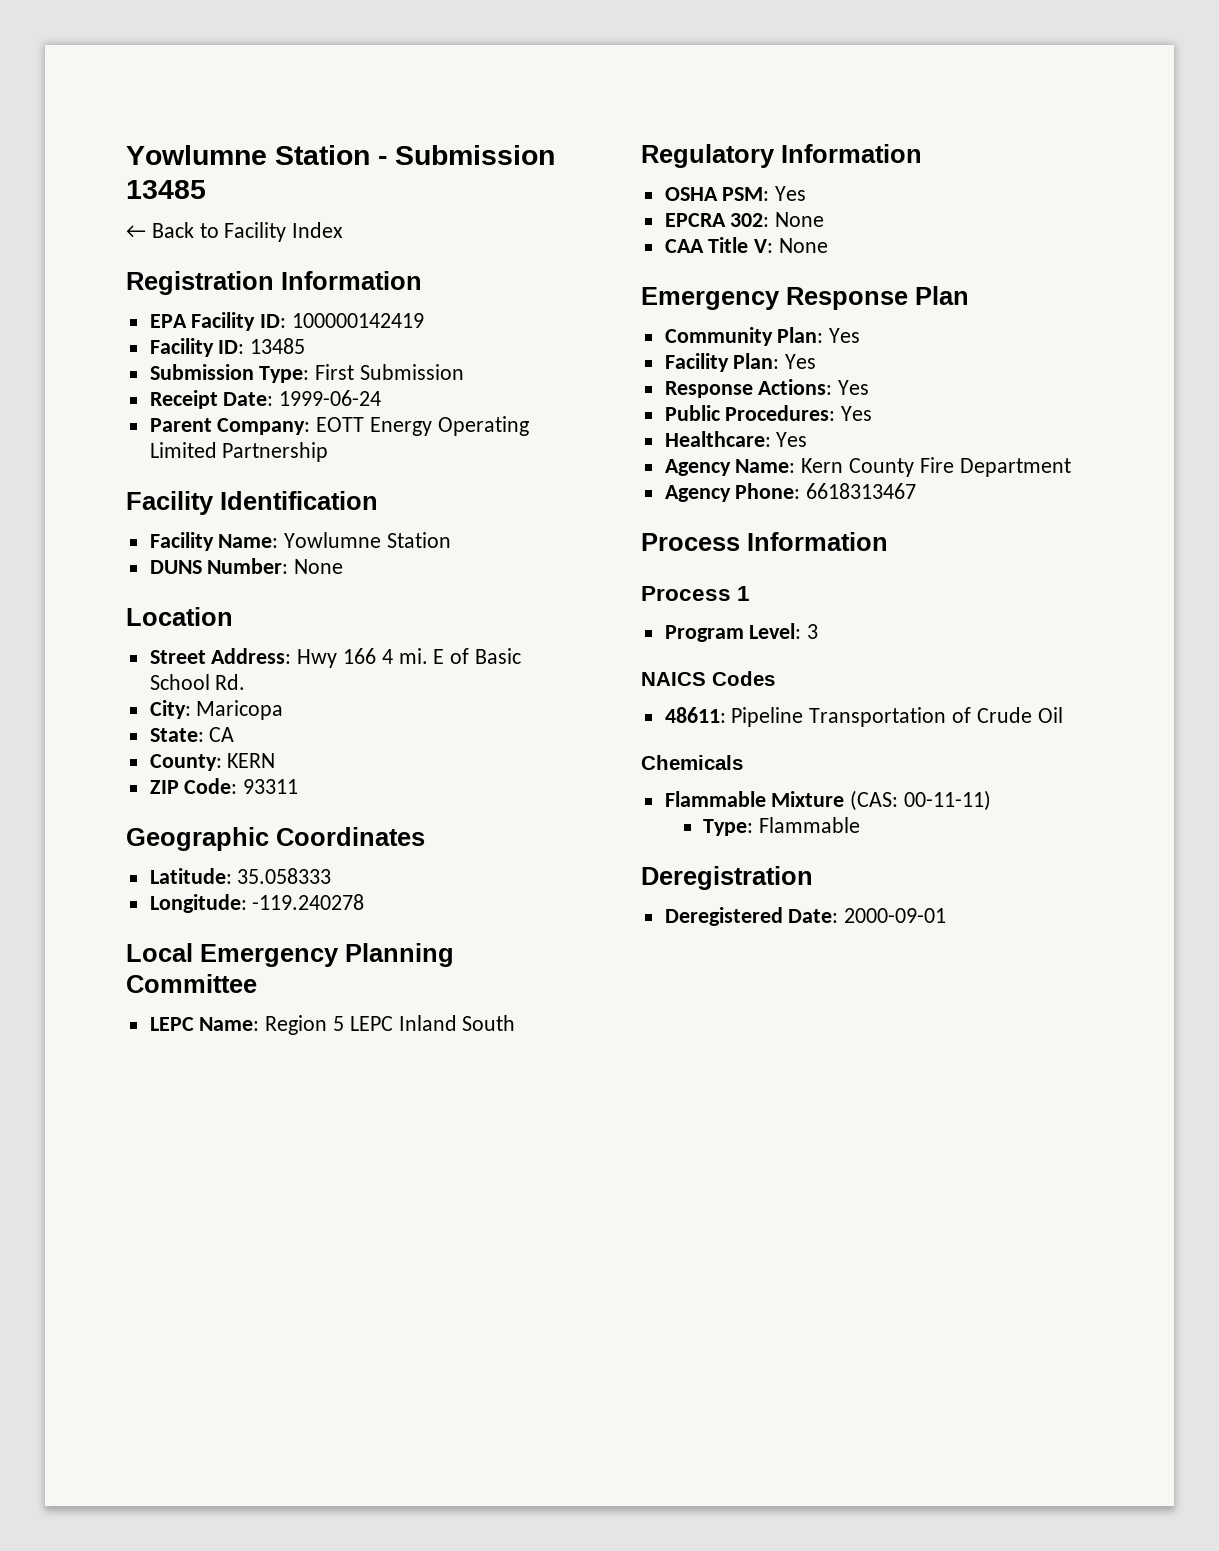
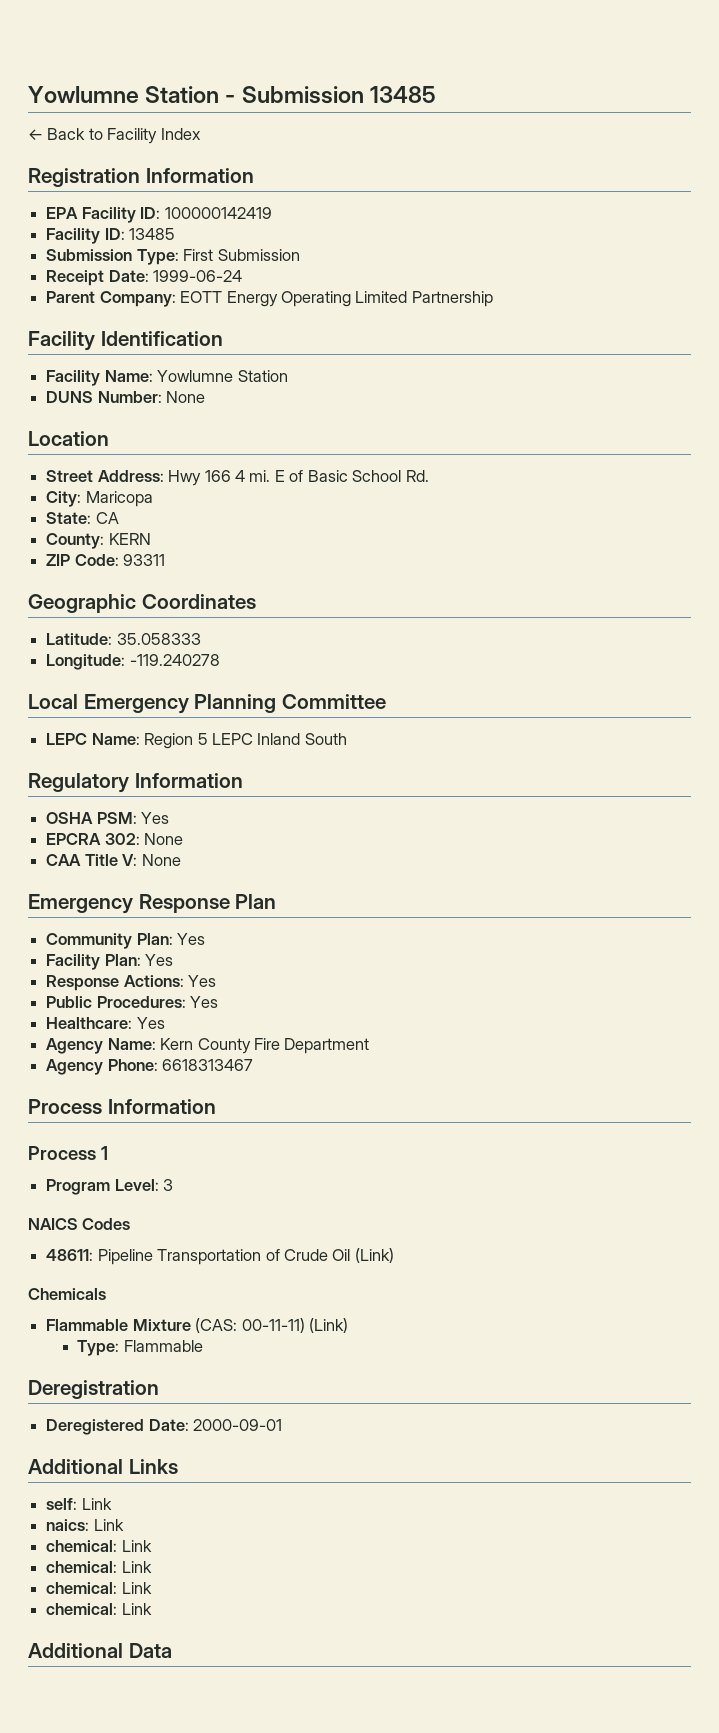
(1063, 715) none -> [354,1248,394,1263] (Link)
(992, 800) none -> [308,1318,348,1333] (Link)
(947, 915) none -> [28,1459,178,1474] [46,1498,112,1510] [46,1519,124,1531] [46,1540,152,1552] [46,1561,152,1573] [46,1582,152,1594] [46,1603,152,1615] [28,1643,172,1658] // Additional Links // self: Link // naics: Link // chemical: Link // chemical: Link // chemical: Link // chemical: Link // Additional Data

